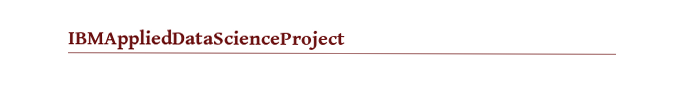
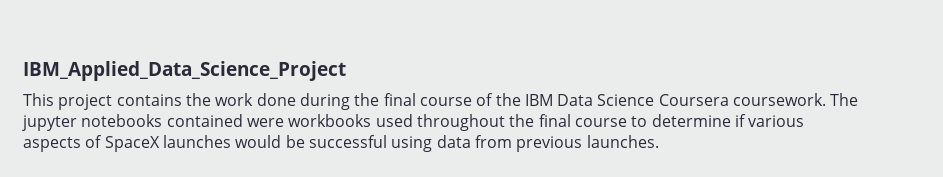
[68,29,346,51] IBMAppliedDataScienceProject -> [23,61,346,81] [23,93,859,110] [22,114,805,131] [23,135,659,152] IBM_Applied_Data_Science_Project // This project contains the work done during the final course of the IBM Data Science Coursera coursework. The jupyter notebooks contained were workbooks used throughout the final course to determine if various aspects of SpaceX launches would be successful using data from previous launches.

